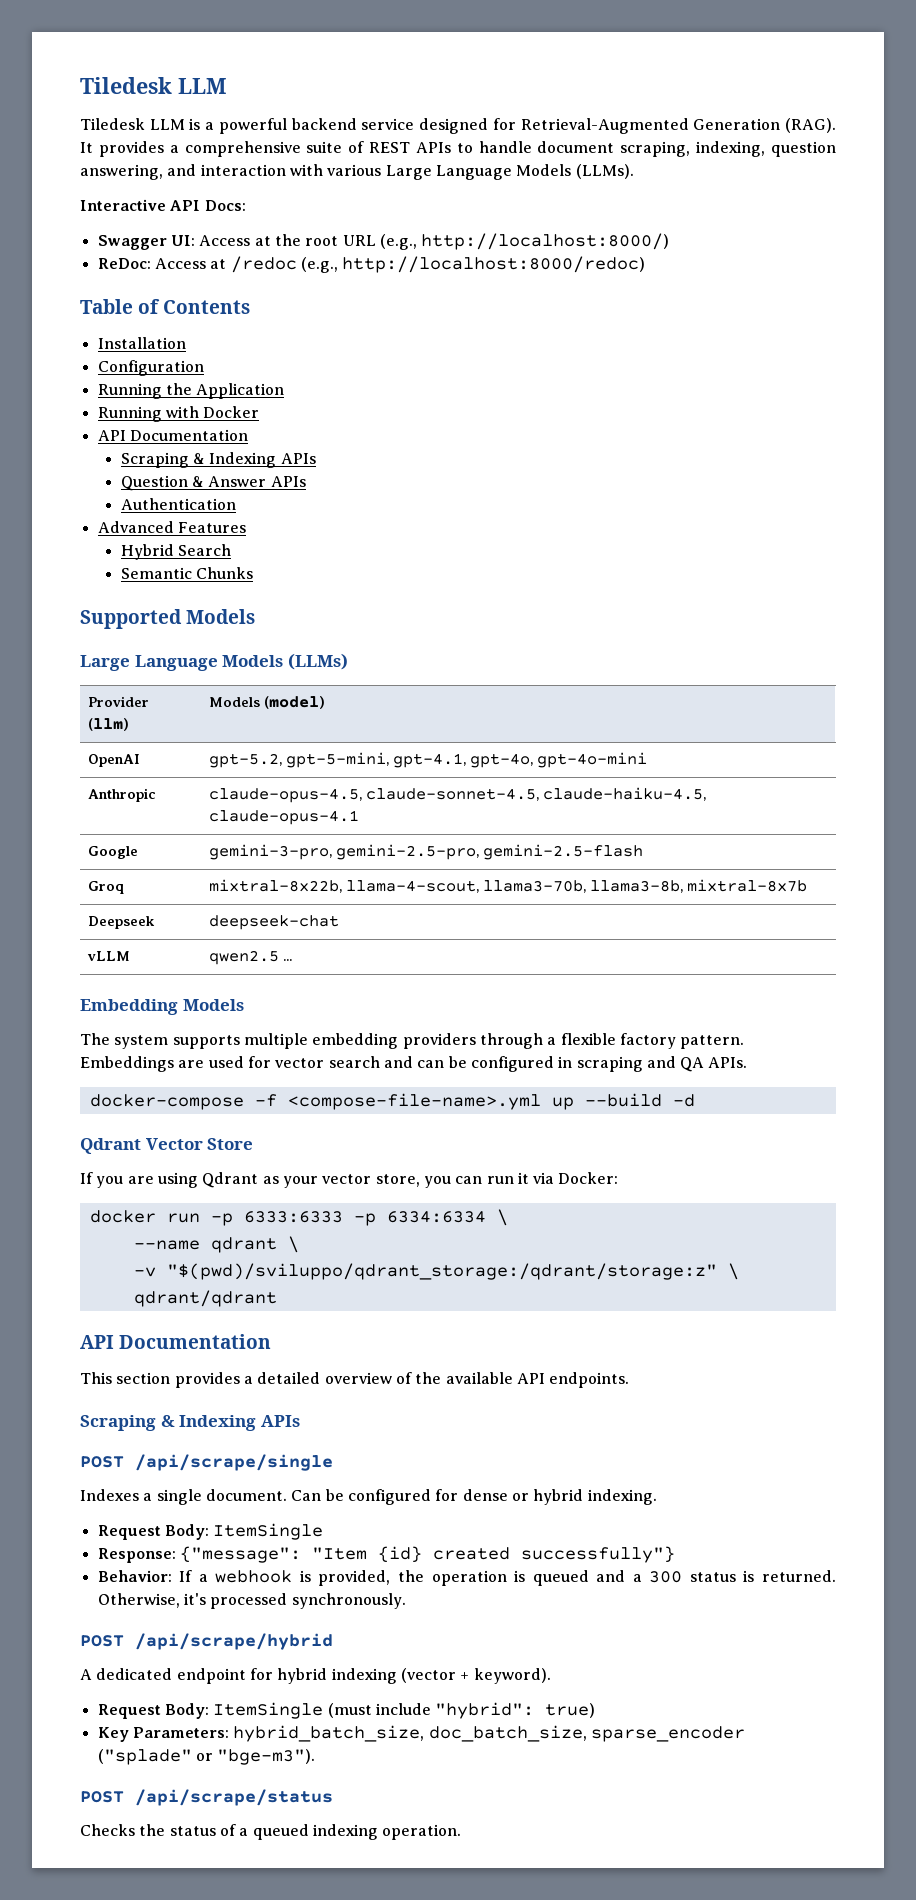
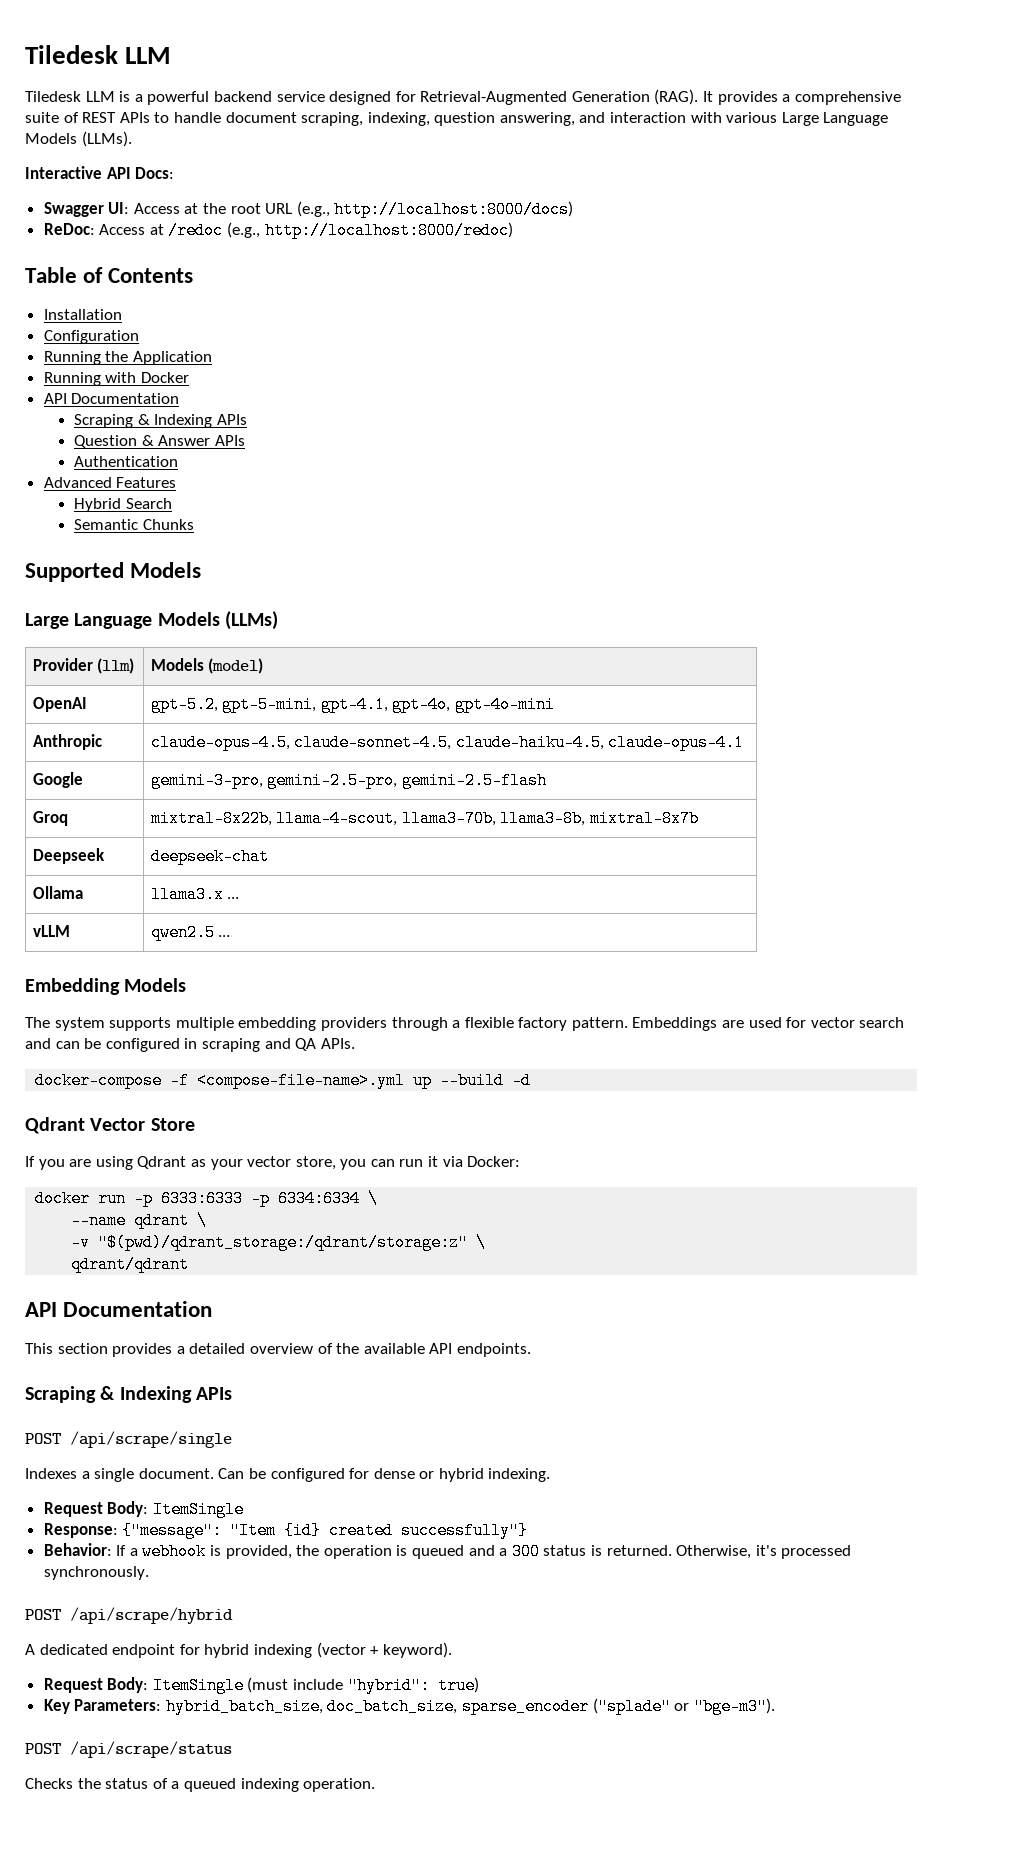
[421,233,670,250] http://localhost:8000/) -> [334,201,574,218] http://localhost:8000/docs)
(340, 922) none -> [32,886,83,899] [150,886,240,903] // Ollama | llama3.x ...
[166,1263,717,1280] "$(pwd)/sviluppo/qdrant_storage:/qdrant/storage:z" -> [98,1234,469,1251] "$(pwd)/qdrant_storage:/qdrant/storage:z"

